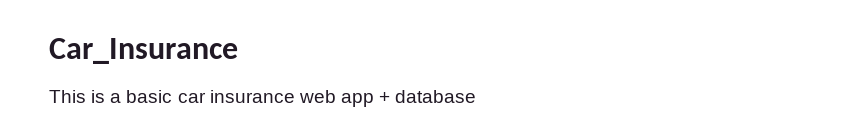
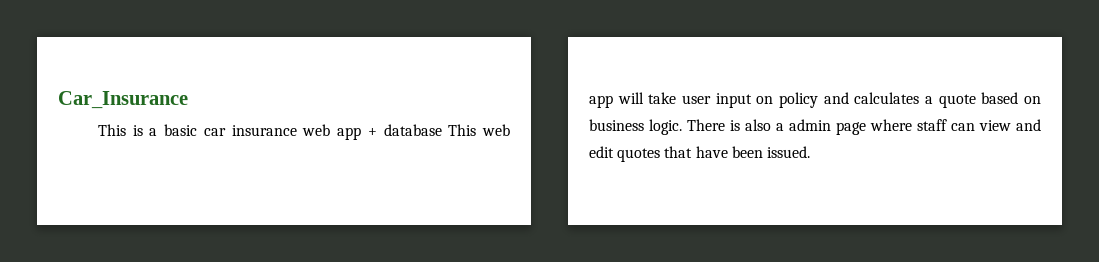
(477, 96) none -> [448,124,510,136] [589,92,1041,108] [589,119,1041,135] [589,146,810,162] This web app will take user input on policy and calculates a quote based on business logic. There is also a admin page where staff can view and edit quotes that have been issued.

